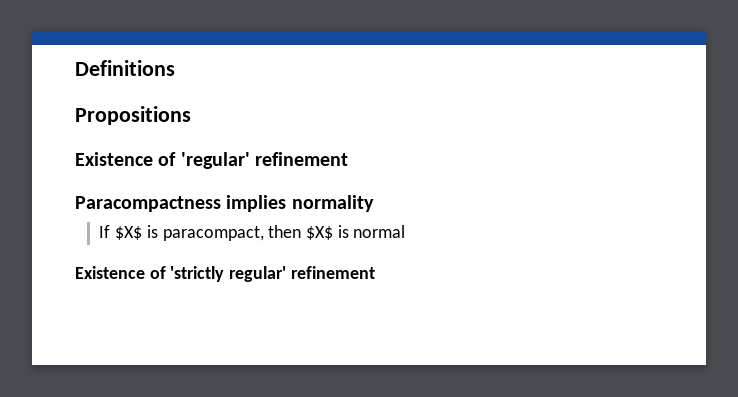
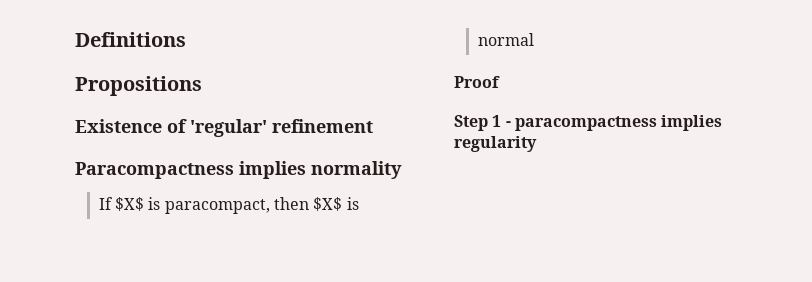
[75,266,375,282] Existence of 'strictly regular' refinement -> [454,76,500,88] [454,115,723,131] [454,136,537,152] Proof // Step 1 - paracompactness implies regularity

